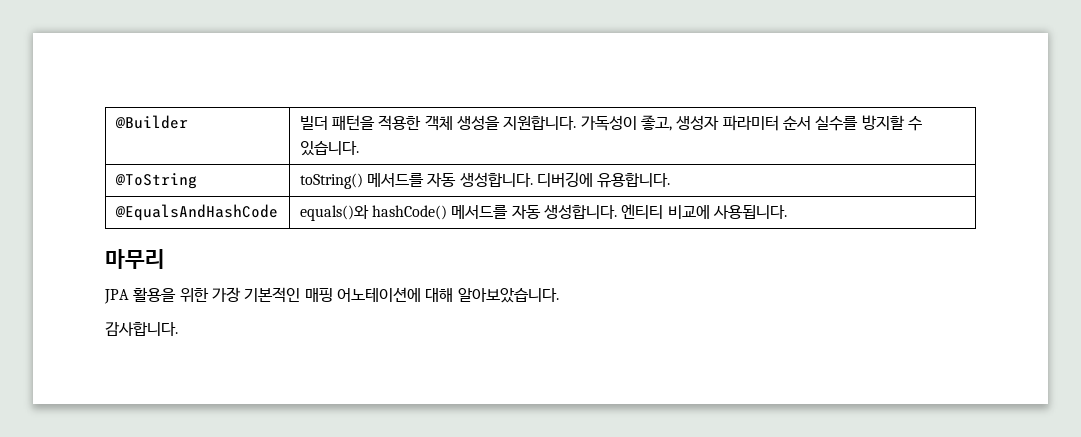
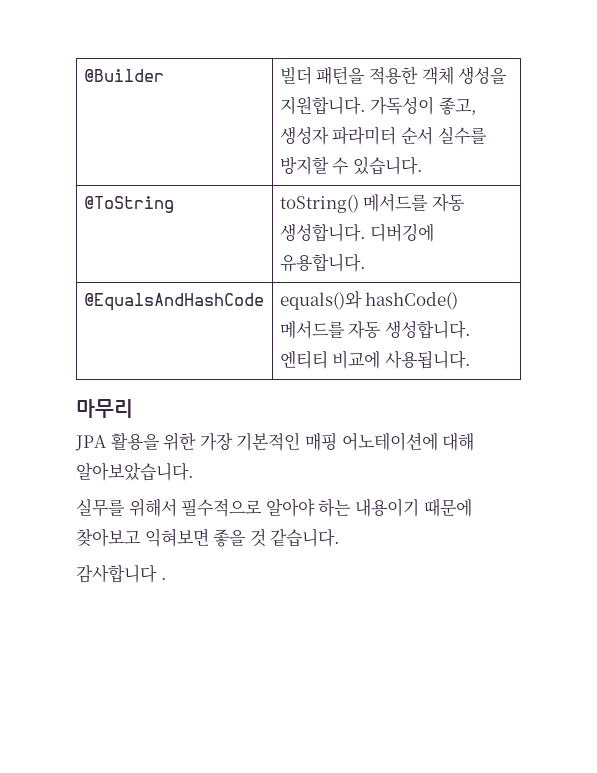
[105,322,178,336] 감사합니다. -> [76,498,472,517] [76,528,341,547] [76,564,167,583] 실무를 위해서 필수적으로 알아야 하는 내용이기 때문에 찾아보고 익혀보면 좋을 것 같습니다. // 감사합니다 .

